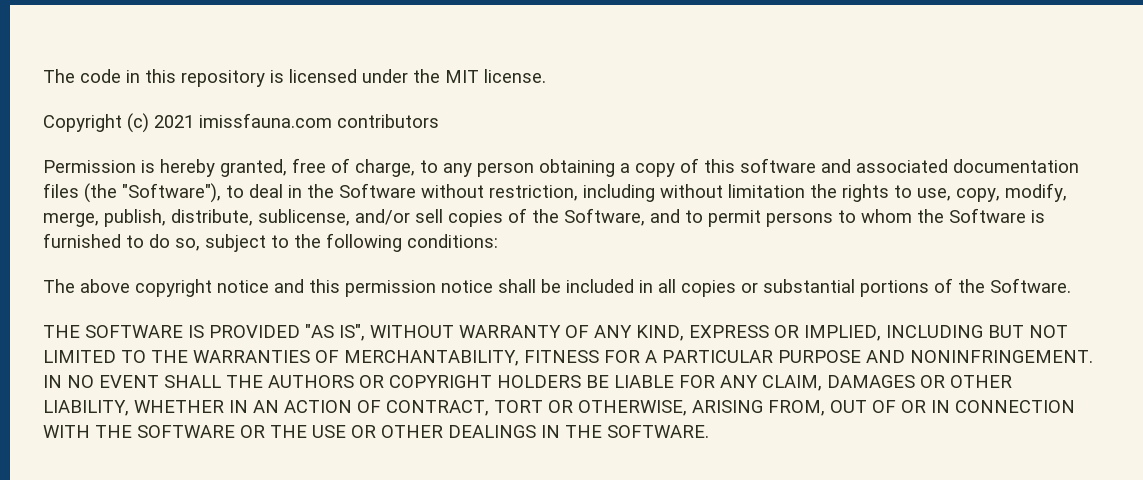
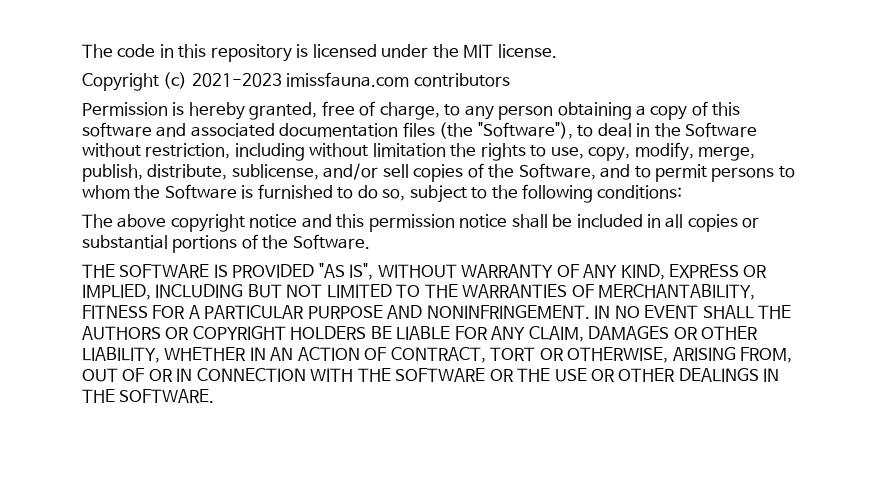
[154,115,194,128] 2021 -> [191,73,282,87] 2021-2023

